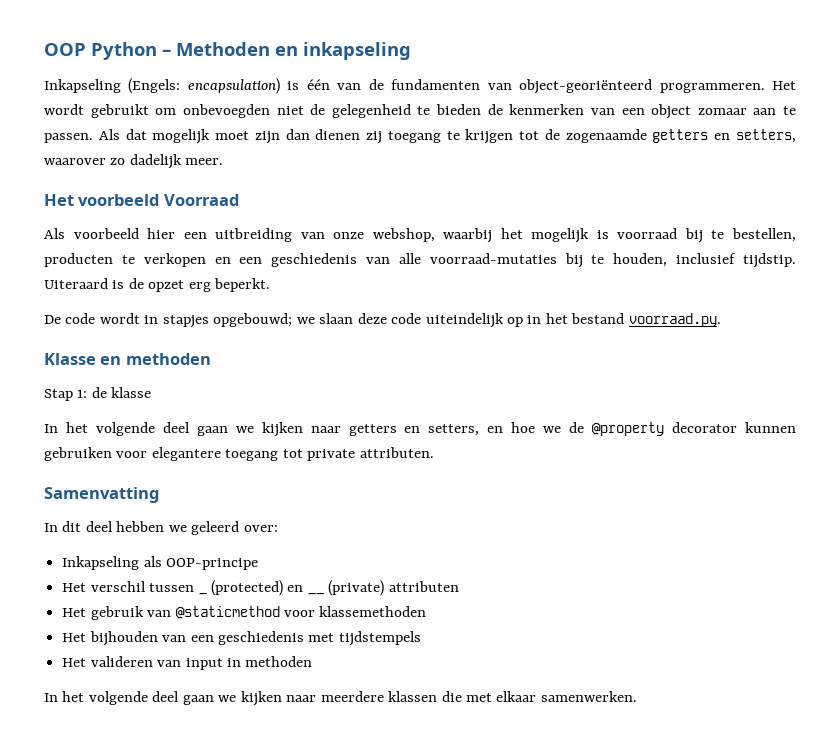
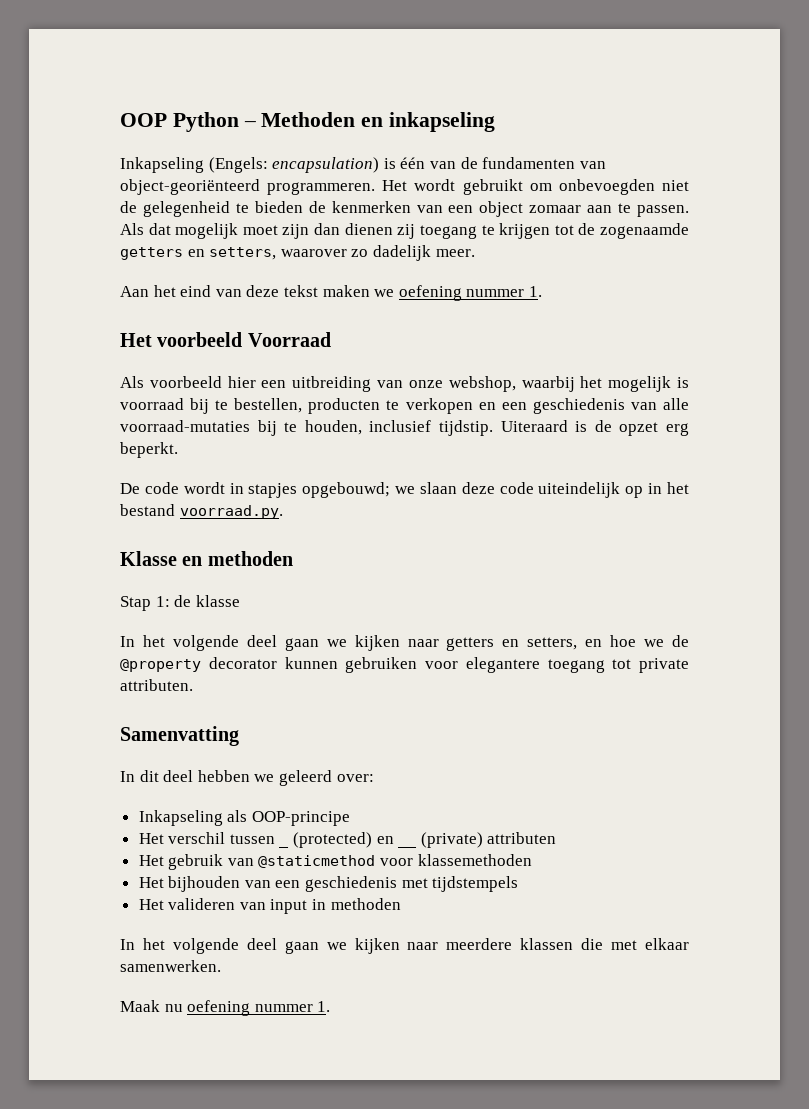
(224, 161) none -> [120,285,542,301] // Aan het eind van deze tekst maken we oefening nummer 1.
(637, 696) none -> [120,1000,331,1016] // Maak nu oefening nummer 1.

